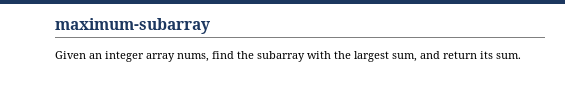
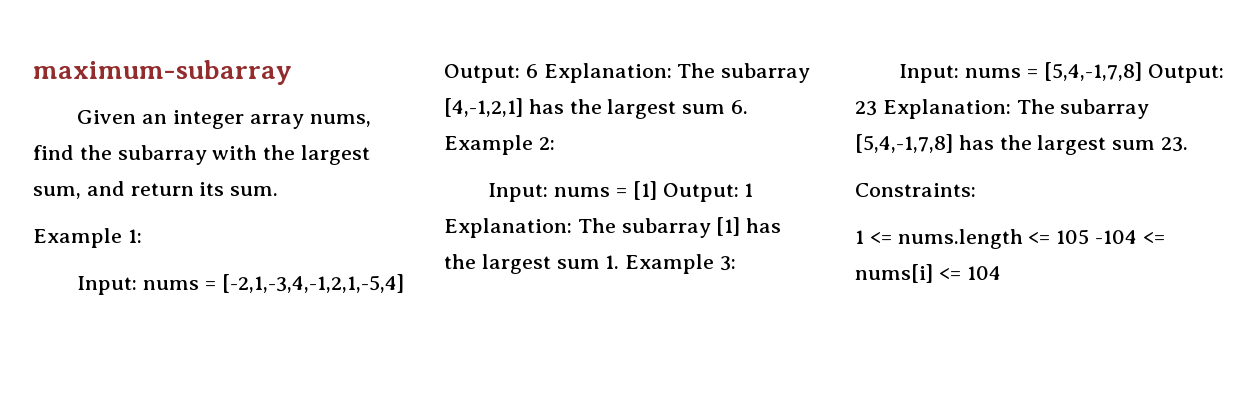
(521, 56) none -> [33,228,142,248] [77,274,404,295] [444,63,811,83] [444,98,749,119] [444,135,555,155] [488,181,754,202] [444,217,782,238] [444,254,737,274] [899,62,1224,83] [855,99,1150,119] [855,134,1189,155] [855,183,976,197] [855,229,1165,249] [855,264,1001,283] // Example 1: // Input: nums = [-2,1,-3,4,-1,2,1,-5,4] Output: 6 Explanation: The subarray [4,-1,2,1] has the largest sum 6. Example 2: // Input: nums = [1] Output: 1 Explanation: The subarray [1] has the largest sum 1. Example 3: // Input: nums = [5,4,-1,7,8] Output: 23 Explanation: The subarray [5,4,-1,7,8] has the largest sum 23. // Constraints: // 1 <= nums.length <= 105 -104 <= nums[i] <= 104

